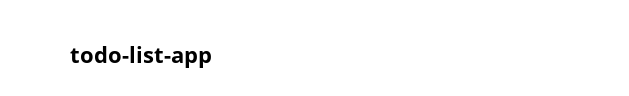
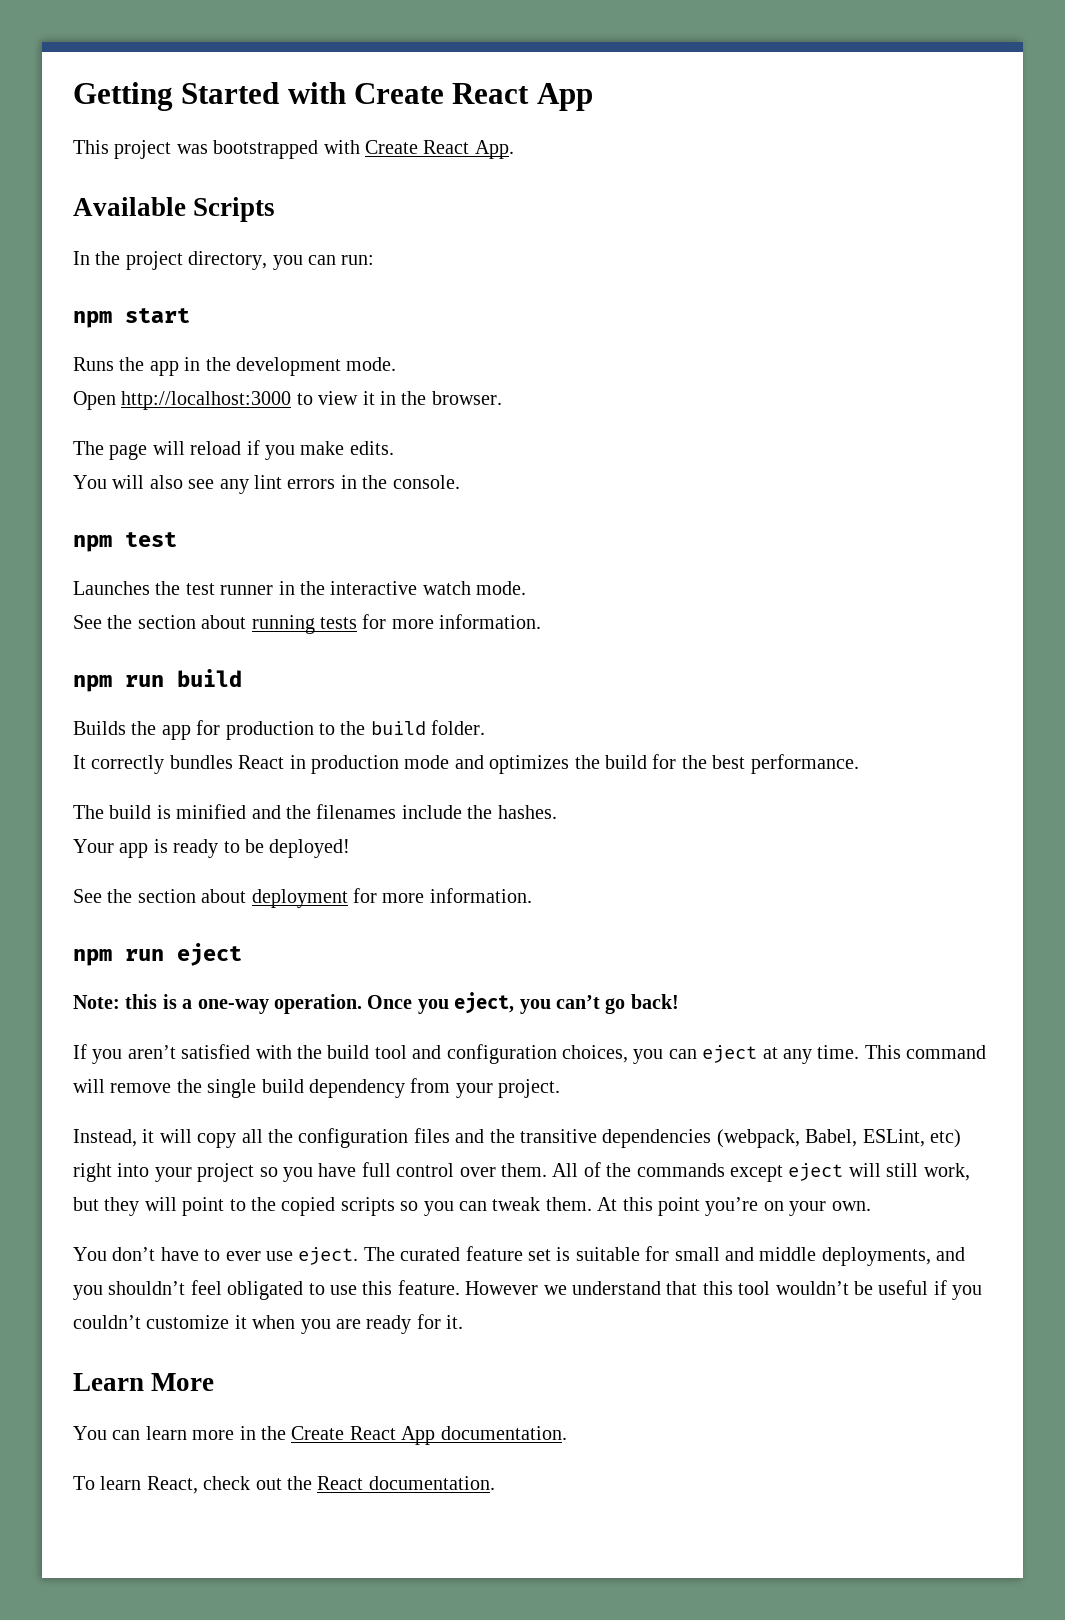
[70,46,212,68] todo-list-app -> [73,82,593,111] [73,140,514,159] [73,197,276,222] [73,251,375,270] [73,308,190,328] [73,357,397,376] [73,391,502,410] [73,440,394,460] [73,475,460,494] [73,532,177,552] [73,581,527,595] [73,614,542,634] [73,669,242,692] [73,720,486,740] [73,754,859,774] [73,804,557,819] [73,839,351,858] [73,888,532,908] [73,943,242,966] [73,992,679,1014] [73,1044,987,1064] [73,1078,561,1098] [73,1128,961,1148] [73,1162,970,1182] [73,1197,871,1216] [73,1246,966,1266] [73,1280,983,1300] [73,1314,464,1334] [73,1373,215,1391] [73,1426,567,1445] [73,1476,495,1494] Getting Started with Create React App // This project was bootstrapped with Create React App. // Available Scripts // In the project directory, you can run: // npm start // Runs the app in the development mode. // Open http://localhost:3000 to view it in the browser. // The page will reload if you make edits. // You will also see any lint errors in the console. // npm test // Launches the test runner in the interactive watch mode. // See the section about running tests for more information. // npm run build // Builds the app for production to the build folder. // It correctly bundles React in production mode and optimizes the build for the best performance. // The build is minified and the filenames include the hashes. // Your app is ready to be deployed! // See the section about deployment for more information. // npm run eject // Note: this is a one-way operation. Once you eject, you can’t go back! // If you aren’t satisfied with the build tool and configuration choices, you can eject at any time. This command will remove the single build dependency from your project. // Instead, it will copy all the configuration files and the transitive dependencies (webpack, Babel, ESLint, etc) right into your project so you have full control over them. All of the commands except eject will still work, but they will point to the copied scripts so you can tweak them. At this point you’re on your own. // You don’t have to ever use eject. The curated feature set is suitable for small and middle deployments, and you shouldn’t feel obligated to use this feature. However we understand that this tool wouldn’t be useful if you couldn’t customize it when you are ready for it. // Learn More // You can learn more in the Create React App documentation. // To learn React, check out the React documentation.

